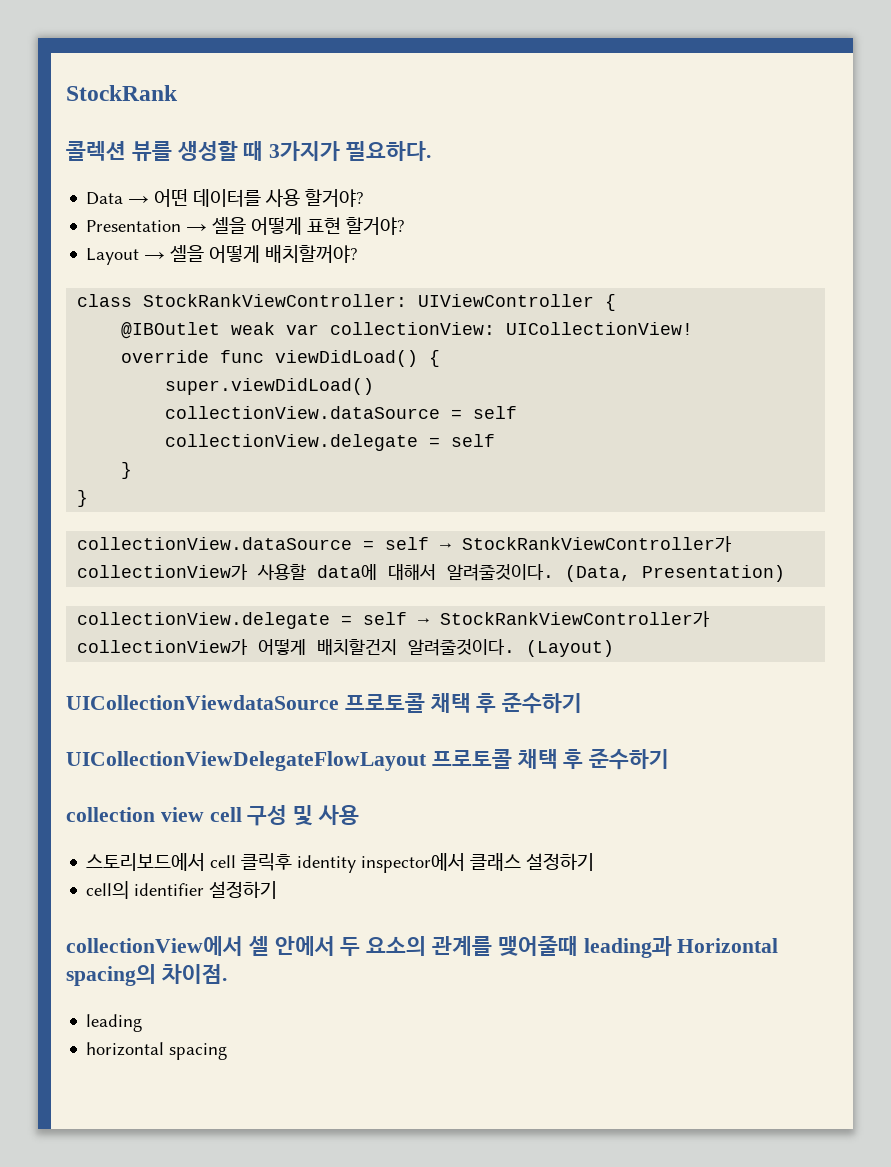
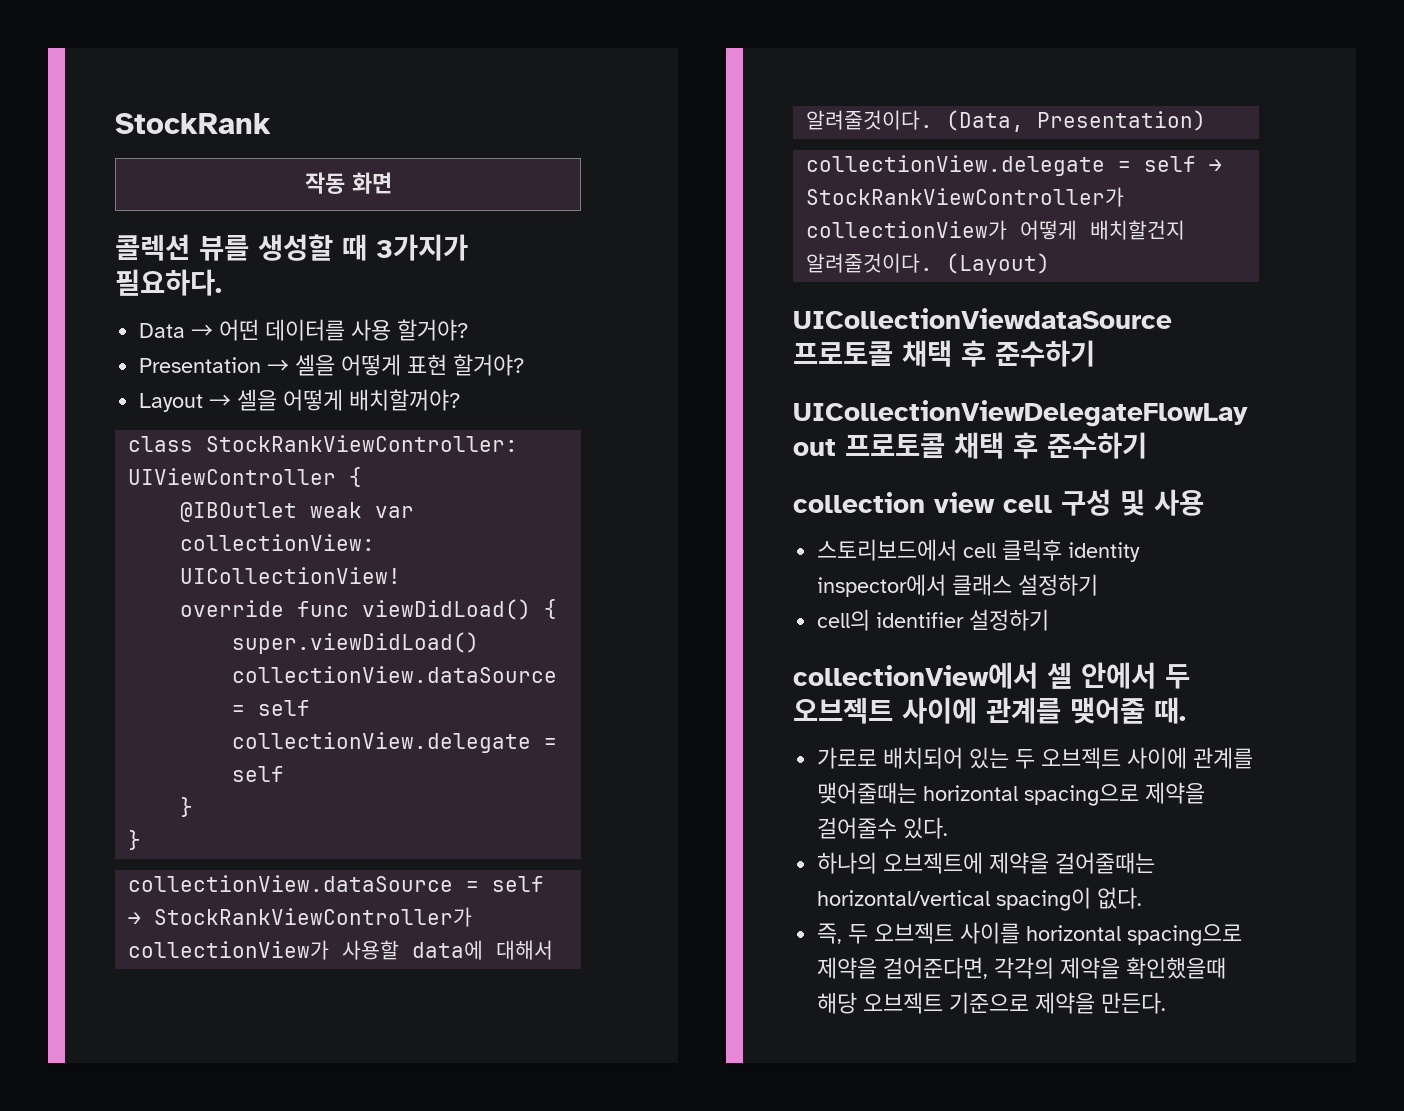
(178, 93) none -> [304,172,392,194] // 작동 화면
[366,935,779,958] [66,964,227,986] [86,1014,143,1032] [86,1042,228,1060] 요소의 관계를 맺어줄때 leading과 Horizontal spacing의 차이점. // leading // horizontal spacing -> [793,697,1186,724] [817,747,1254,769] [817,782,1206,806] [817,817,949,839] [817,852,1156,874] [817,887,1143,911] [817,922,1243,946] [817,957,1227,979] [817,992,1167,1014] 오브젝트 사이에 관계를 맺어줄 때. // 가로로 배치되어 있는 두 오브젝트 사이에 관계를 맺어줄때는 horizontal spacing으로 제약을 걸어줄수 있다. // 하나의 오브젝트에 제약을 걸어줄때는 horizontal/vertical spacing이 없다. // 즉, 두 오브젝트 사이를 horizontal spacing으로 제약을 걸어준다면, 각각의 제약을 확인했을때 해당 오브젝트 기준으로 제약을 만든다.

